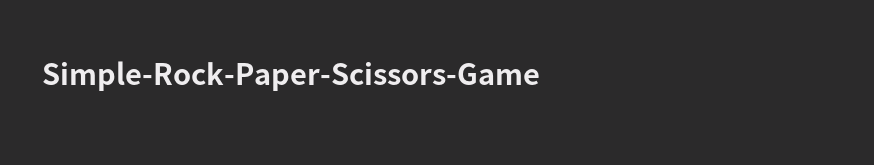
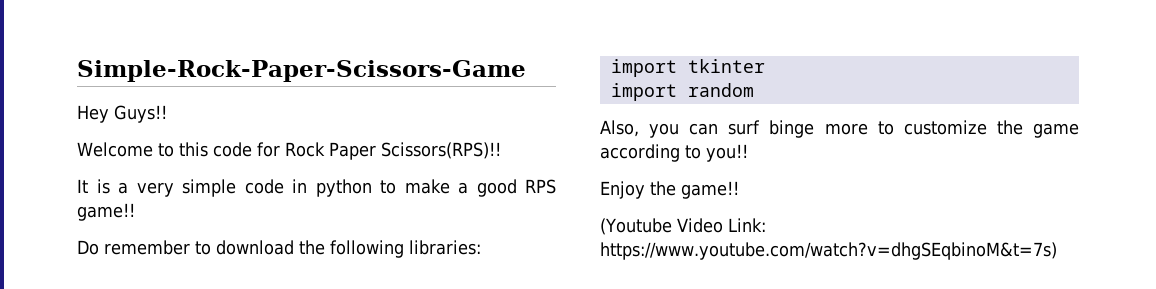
(540, 76) none -> [77,105,167,123] [77,142,501,160] [77,179,556,197] [77,203,135,221] [77,240,481,258] [610,59,765,77] [610,83,754,101] [600,120,1079,138] [600,144,748,162] [600,181,739,199] [600,218,766,235] [600,242,1057,260] // Hey Guys!! // Welcome to this code for Rock Paper Scissors(RPS)!! // It is a very simple code in python to make a good RPS game!! // Do remember to download the following libraries: // import tkinter // import random // Also, you can surf binge more to customize the game according to you!! // Enjoy the game!! // (Youtube Video Link: https://www.youtube.com/watch?v=dhgSEqbinoM&t=7s)

